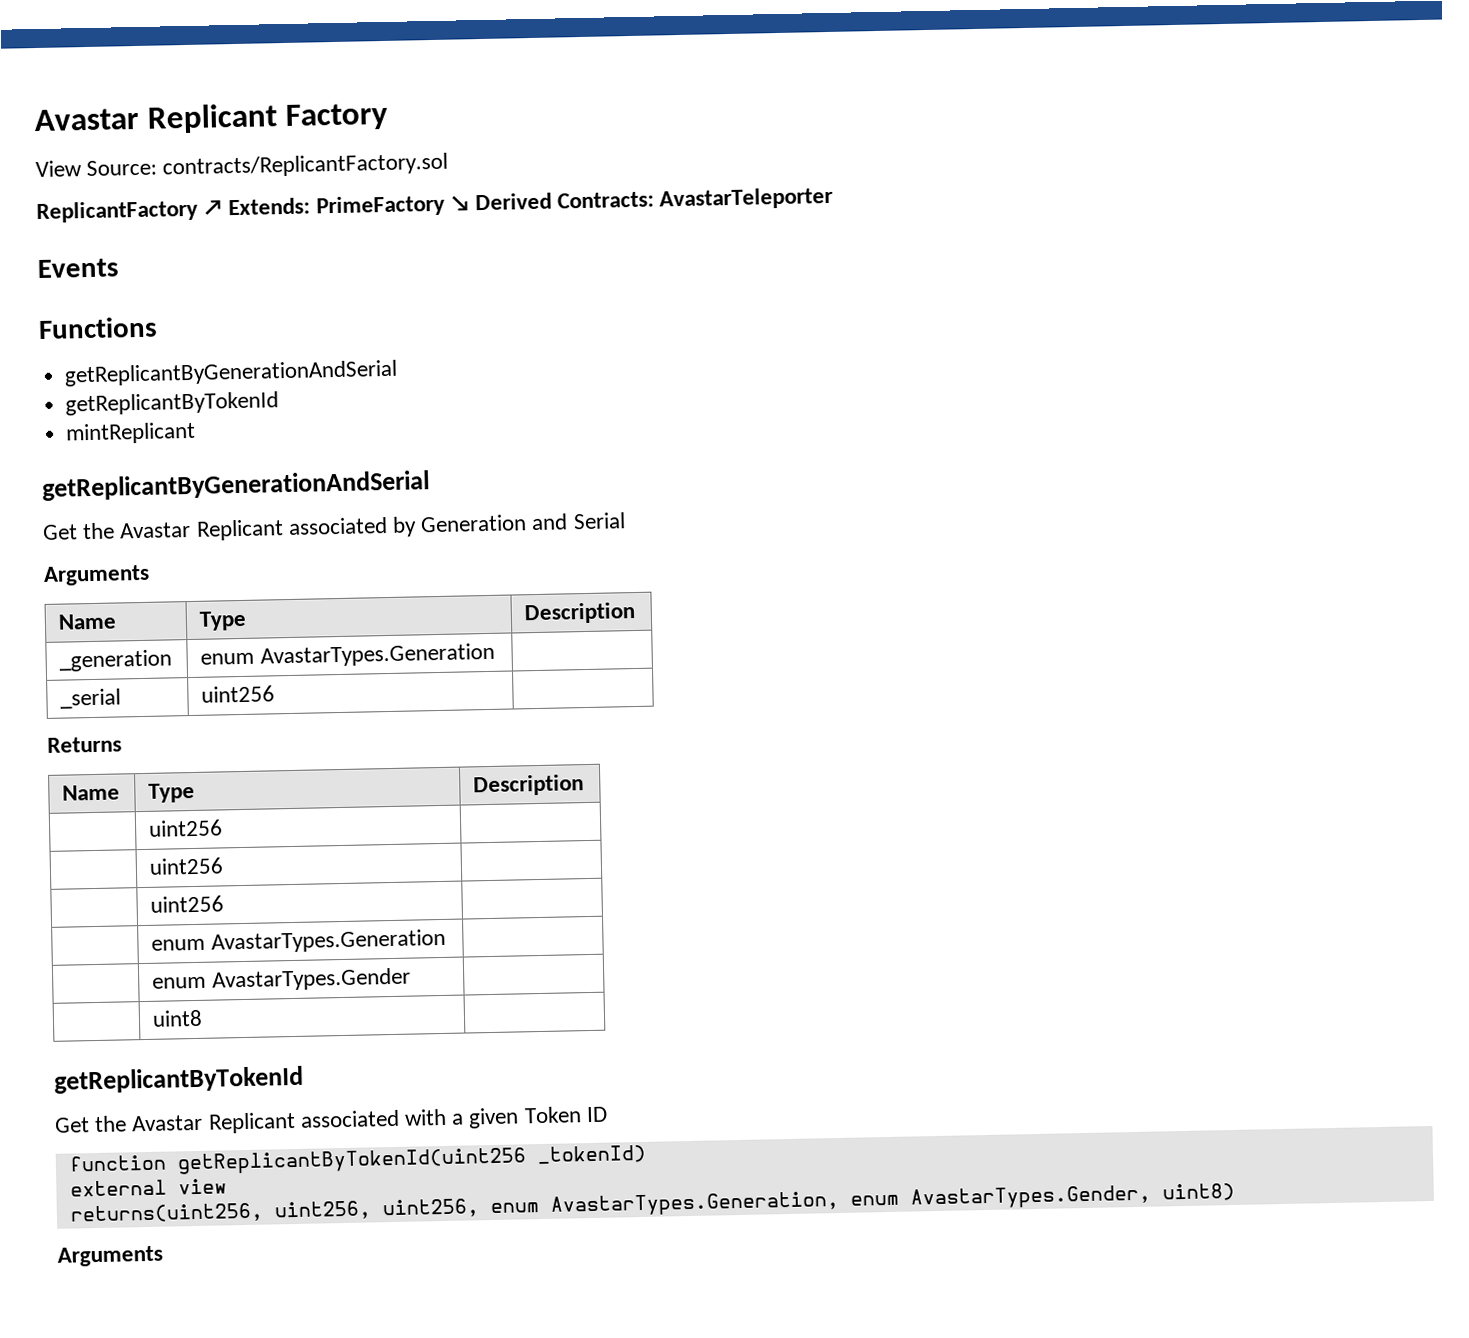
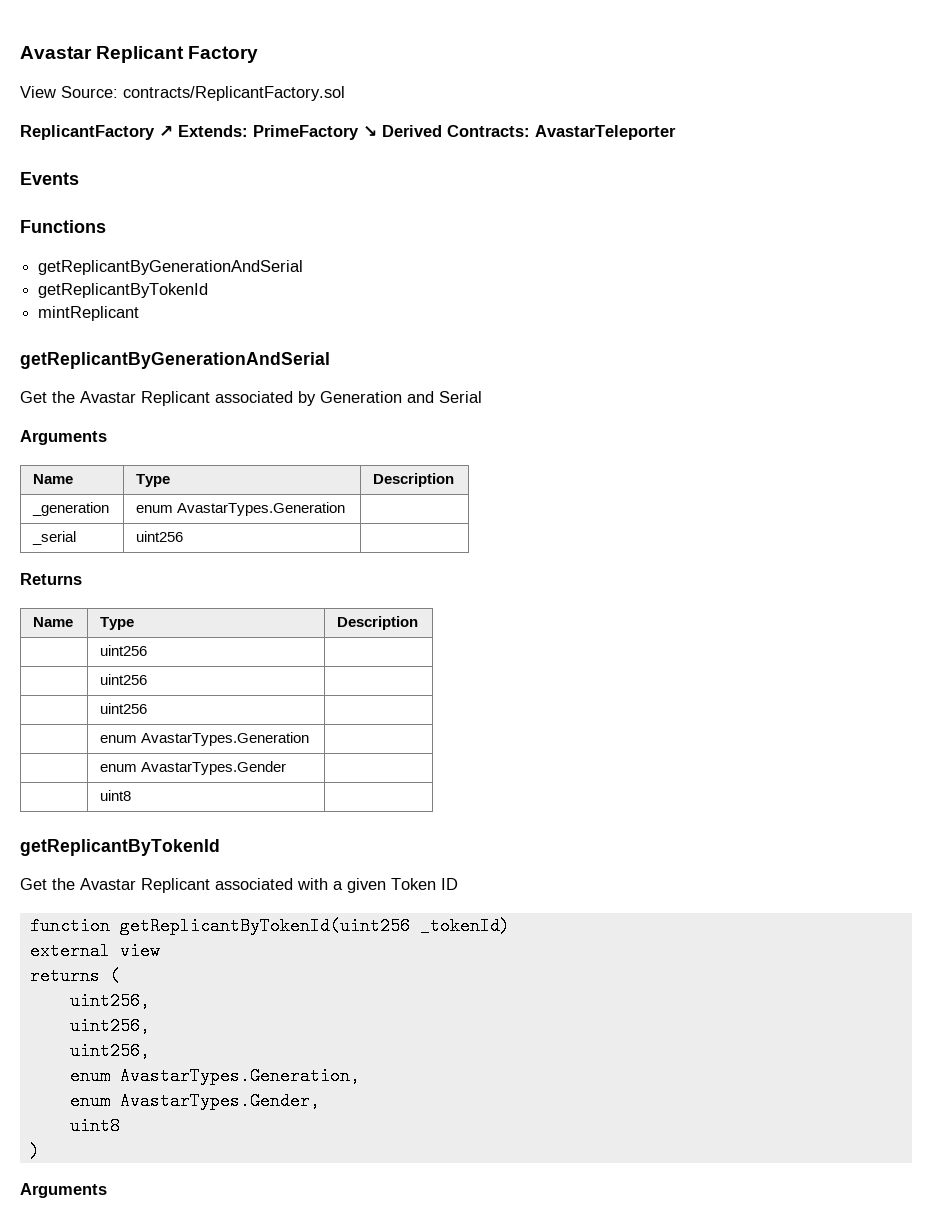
[69,1198,480,1225] returns(uint256, uint256, uint256, -> [29,967,120,985] [69,992,150,1010] [69,1017,150,1035] [69,1042,150,1060] returns ( // uint256, // uint256, // uint256, //
(839, 1203) none -> (360, 1076) //
[1161,1182,1235,1202] uint8) -> [69,1117,120,1135] [29,1142,40,1160] // uint8 // )

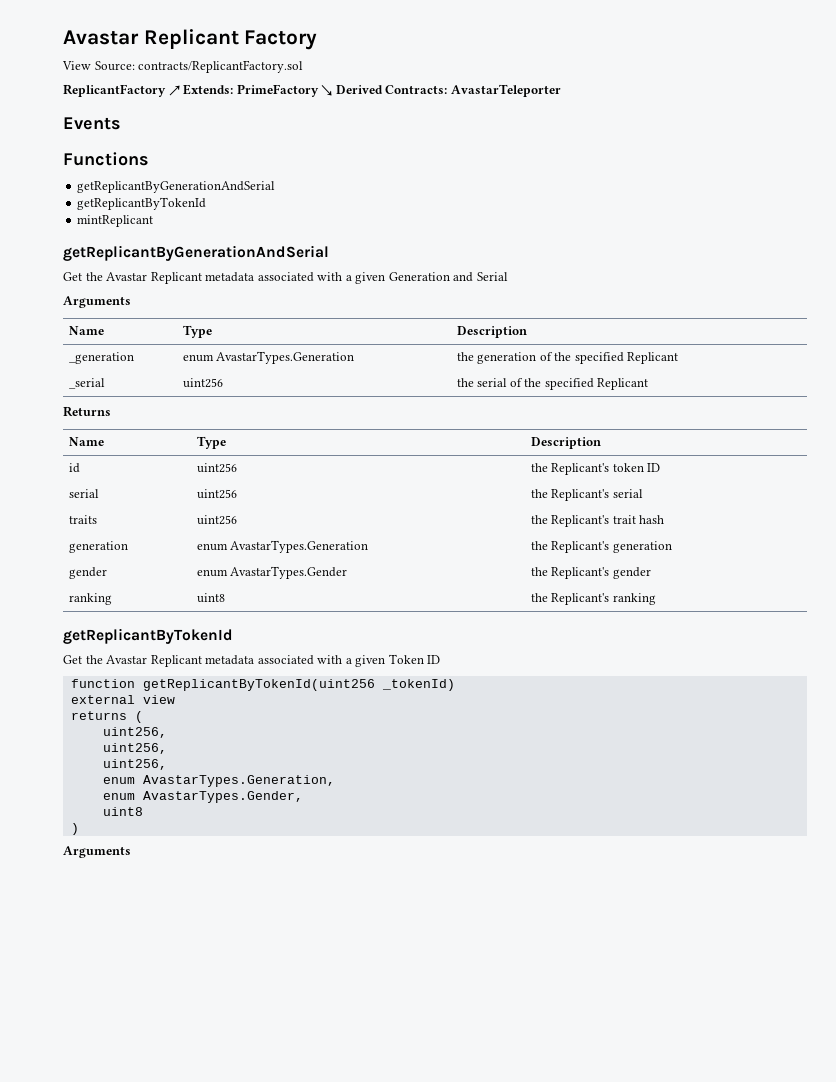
[215,391,316,406] associated by -> [205,272,386,284] metadata associated with a given
[32,531,77,545] [136,531,184,542] // _serial | uint256 | -> [456,352,679,364] [68,378,105,389] [182,378,223,388] [456,378,649,390] the generation of the specified Replicant // _serial | uint256 | the serial of the specified Replicant
[100,645,148,656] [100,674,148,685] [100,703,148,714] [100,732,310,746] [100,761,287,775] [100,790,132,801] | uint256 | // | uint256 | // | uint256 | // | enum AvastarTypes.Generation | // | enum AvastarTypes.Gender | // | uint8 | -> [68,463,80,473] [196,463,237,473] [530,463,661,475] [68,489,99,498] [196,489,237,499] [530,489,643,501] [68,515,97,524] [196,515,237,525] [530,515,665,527] [68,541,128,553] [196,540,369,553] [530,541,672,553] [68,567,107,579] [196,566,348,579] [530,567,651,579] [68,593,112,605] [196,593,225,603] [530,593,656,605] id | uint256 | the Replicant's token ID // serial | uint256 | the Replicant's serial // traits | uint256 | the Replicant's trait hash // generation | enum AvastarTypes.Generation | the Replicant's generation // gender | enum AvastarTypes.Gender | the Replicant's gender // ranking | uint8 | the Replicant's ranking
(210, 885) none -> [205,655,255,665] metadata

